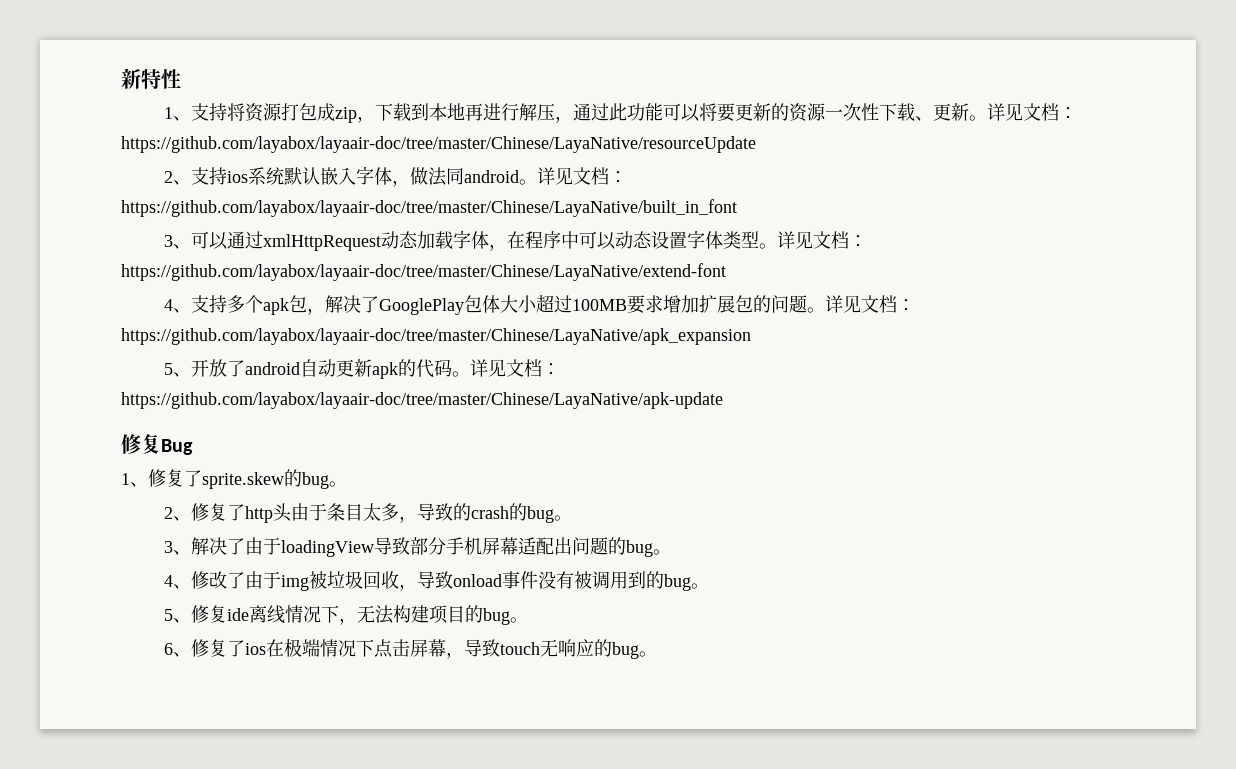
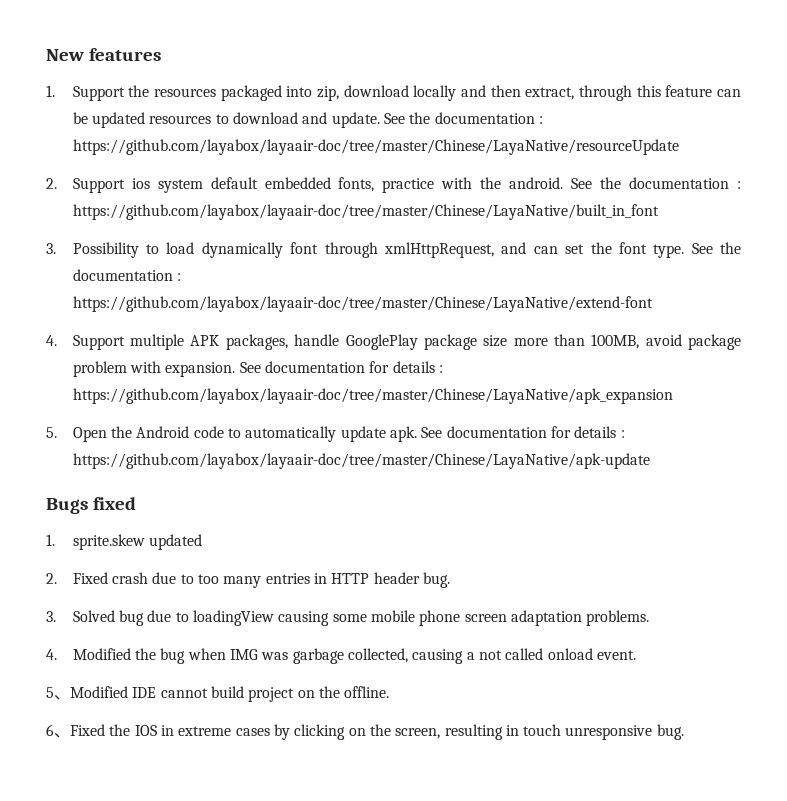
[121,68,181,89] [164,103,1078,123] [121,136,756,153] [164,166,628,187] [121,199,737,217] [164,230,868,251] [121,263,726,281] [164,294,916,315] [121,328,751,345] [164,359,561,379] [121,392,723,409] [121,434,193,455] [121,469,347,489] [164,503,573,523] [164,537,672,557] [164,571,710,591] [164,605,529,625] [164,638,658,659] 新特性 // 1、支持将资源打包成zip，下载到本地再进行解压，通过此功能可以将要更新的资源一次性下载、更新。详见文档：https://github.com/layabox/layaair-doc/tree/master/Chinese/LayaNative/resourceUpdate // 2、支持ios系统默认嵌入字体，做法同android。详见文档：https://github.com/layabox/layaair-doc/tree/master/Chinese/LayaNative/built_in_font // 3、可以通过xmlHttpRequest动态加载字体，在程序中可以动态设置字体类型。详见文档：https://github.com/layabox/layaair-doc/tree/master/Chinese/LayaNative/extend-font // 4、支持多个apk包，解决了GooglePlay包体大小超过100MB要求增加扩展包的问题。详见文档：https://github.com/layabox/layaair-doc/tree/master/Chinese/LayaNative/apk_expansion // 5、开放了android自动更新apk的代码。详见文档：https://github.com/layabox/layaair-doc/tree/master/Chinese/LayaNative/apk-update // 修复Bug // 1、修复了sprite.skew的bug。 // 2、修复了http头由于条目太多，导致的crash的bug。 // 3、解决了由于loadingView导致部分手机屏幕适配出问题的bug。 // 4、修改了由于img被垃圾回收，导致onload事件没有被调用到的bug。 // 5、修复ide离线情况下，无法构建项目的bug。 // 6、修复了ios在极端情况下点击屏幕，导致touch无响应的bug。 -> [46,48,161,61] [46,85,741,101] [72,112,543,128] [72,139,679,155] [46,177,742,193] [72,204,659,220] [46,242,742,258] [72,269,182,281] [72,296,653,312] [46,334,741,350] [72,361,443,377] [72,388,673,404] [46,426,625,442] [72,453,650,469] [46,497,136,514] [46,534,203,550] [46,572,450,588] [46,610,650,626] [46,648,636,664] [46,686,390,702] [46,724,684,740] New features // 1. Support the resources packaged into zip, download locally and then extract, through this feature can be updated resources to download and update. See the documentation : https://github.com/layabox/layaair-doc/tree/master/Chinese/LayaNative/resourceUpdate // 2. Support ios system default embedded fonts, practice with the android. See the documentation : https://github.com/layabox/layaair-doc/tree/master/Chinese/LayaNative/built_in_font // 3. Possibility to load dynamically font through xmlHttpRequest, and can set the font type. See the documentation : https://github.com/layabox/layaair-doc/tree/master/Chinese/LayaNative/extend-font // 4. Support multiple APK packages, handle GooglePlay package size more than 100MB, avoid package problem with expansion. See documentation for details : https://github.com/layabox/layaair-doc/tree/master/Chinese/LayaNative/apk_expansion // 5. Open the Android code to automatically update apk. See documentation for details : https://github.com/layabox/layaair-doc/tree/master/Chinese/LayaNative/apk-update // Bugs fixed // 1. sprite.skew updated // 2. Fixed crash due to too many entries in HTTP header bug. // 3. Solved bug due to loadingView causing some mobile phone screen adaptation problems. // 4. Modified the bug when IMG was garbage collected, causing a not called onload event. // 5、Modified IDE cannot build project on the offline. // 6、Fixed the IOS in extreme cases by clicking on the screen, resulting in touch unresponsive bug.

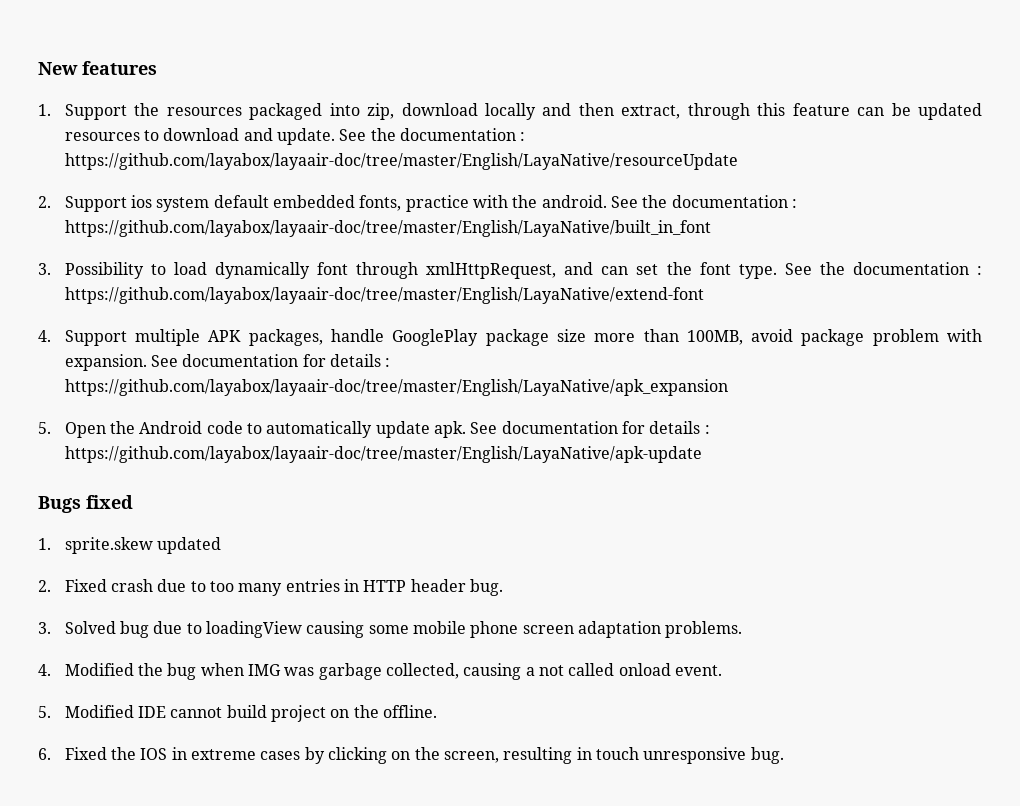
[72,139,679,155] https://github.com/layabox/layaair-doc/tree/master/Chinese/LayaNative/resourceUpdate -> [64,153,738,170] https://github.com/layabox/layaair-doc/tree/master/English/LayaNative/resourceUpdate
[72,204,659,220] https://github.com/layabox/layaair-doc/tree/master/Chinese/LayaNative/built_in_font -> [64,220,711,237] https://github.com/layabox/layaair-doc/tree/master/English/LayaNative/built_in_font
[72,296,653,312] https://github.com/layabox/layaair-doc/tree/master/Chinese/LayaNative/extend-font -> [64,287,704,304] https://github.com/layabox/layaair-doc/tree/master/English/LayaNative/extend-font
[72,388,673,404] https://github.com/layabox/layaair-doc/tree/master/Chinese/LayaNative/apk_expansion -> [64,379,728,396] https://github.com/layabox/layaair-doc/tree/master/English/LayaNative/apk_expansion
[72,453,650,469] https://github.com/layabox/layaair-doc/tree/master/Chinese/LayaNative/apk-update -> [64,446,702,463] https://github.com/layabox/layaair-doc/tree/master/English/LayaNative/apk-update
[46,687,70,700] 5、 -> [38,706,51,718] 5.
[46,724,70,738] 6、 -> [38,748,51,760] 6.

